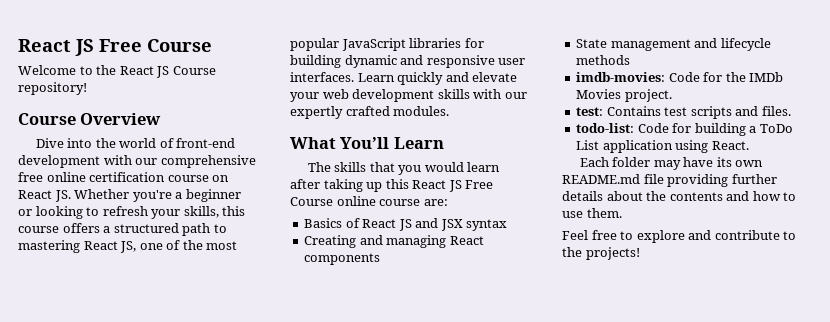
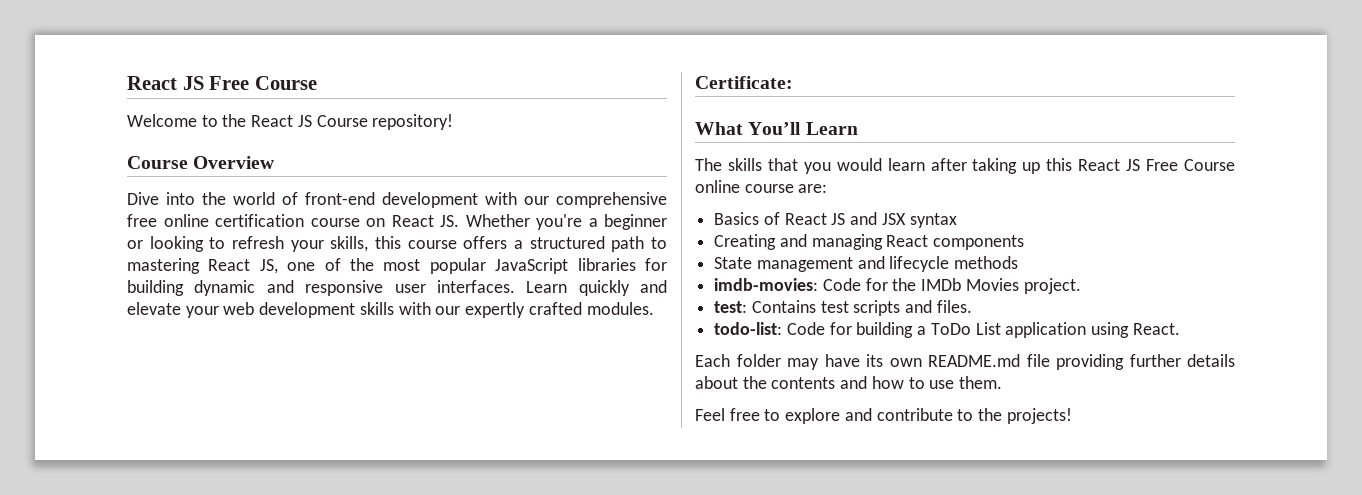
(450, 111) none -> [695,76,793,89] // Certificate:

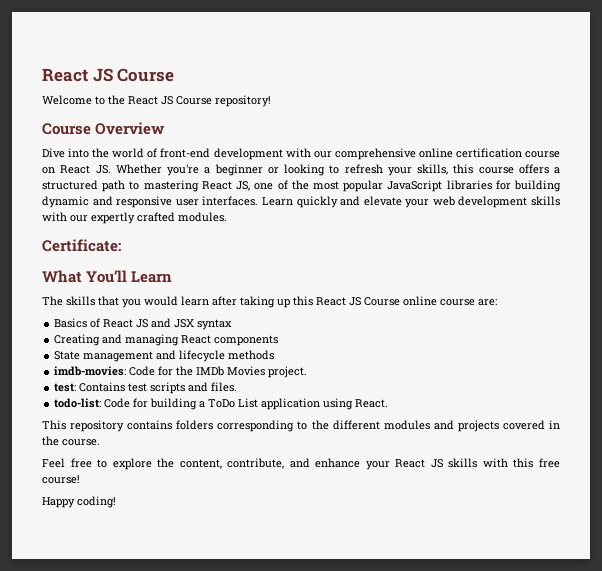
[127,76,250,90] React JS Free -> [42,68,113,82] React JS
[127,214,157,227] free -> (416, 154) none
[1146,159,1179,171] Free -> (361, 301) none
[695,354,1235,370] [695,376,1003,389] [695,408,1072,424] Each folder may have its own README.md file providing further details about the contents and how to use them. // Feel free to explore and contribute to the projects! -> [42,420,560,432] [42,436,100,446] [42,458,561,470] [42,475,80,484] [42,496,116,508] This repository contains folders corresponding to the different modules and projects covered in the course. // Feel free to explore the content, contribute, and enhance your React JS skills with this free course! // Happy coding!

